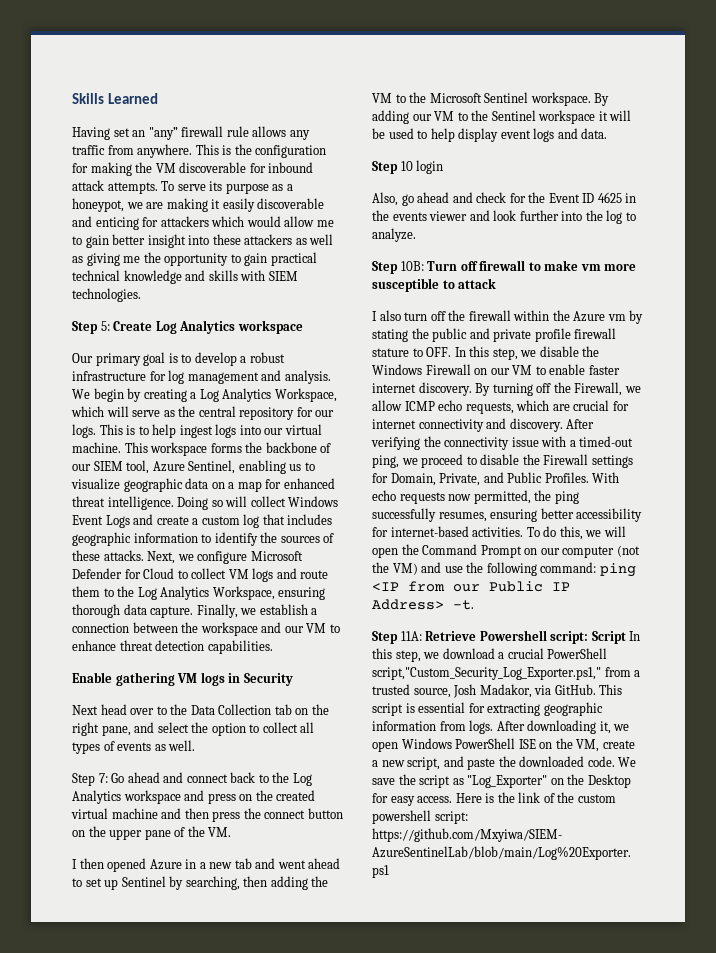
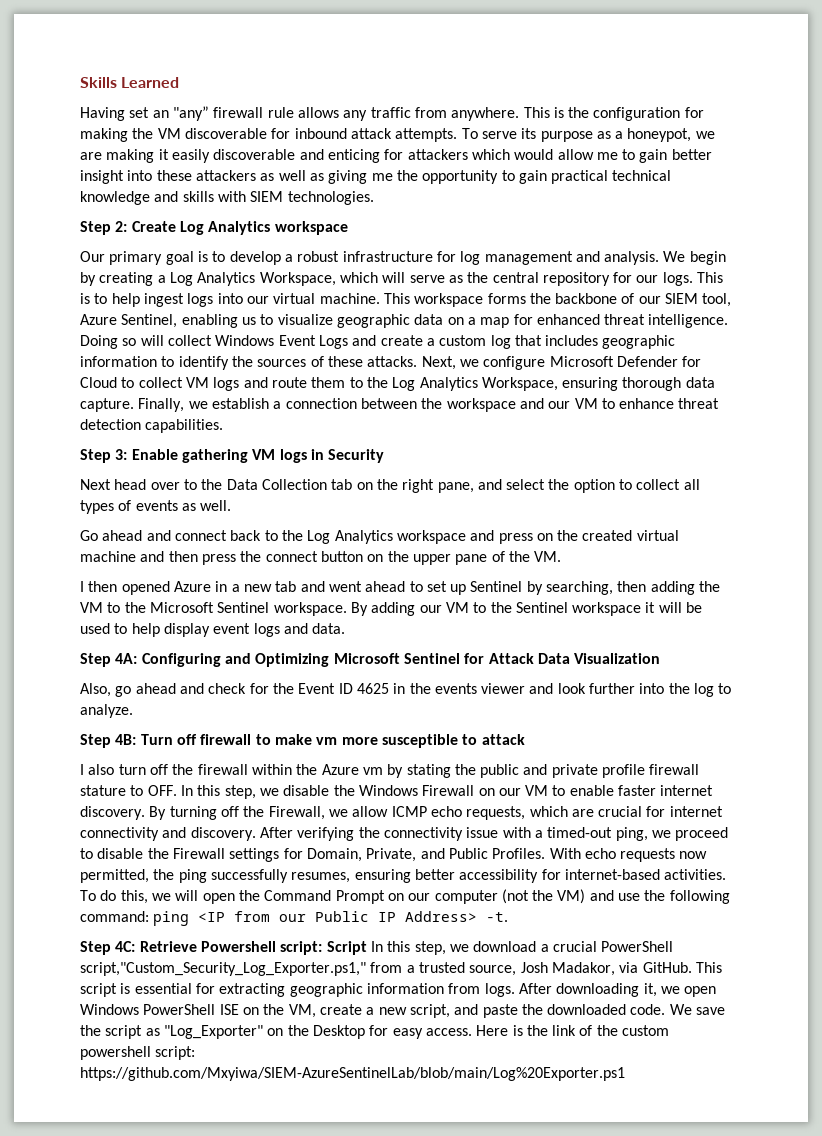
[100,321,110,331] 5: -> [115,221,128,232] 2:
(273, 647) none -> [80,449,128,463] Step 3:
[72,773,108,786] Step 7: -> (232, 505) none
[400,160,444,174] 10 login -> [115,653,661,667] 4A: Configuring and Optimizing Microsoft Sentinel for Attack Data Visualization
[400,261,424,271] 10B: -> [115,734,137,745] 4B:
[400,631,422,641] 11A: -> [115,941,136,952] 4C:

